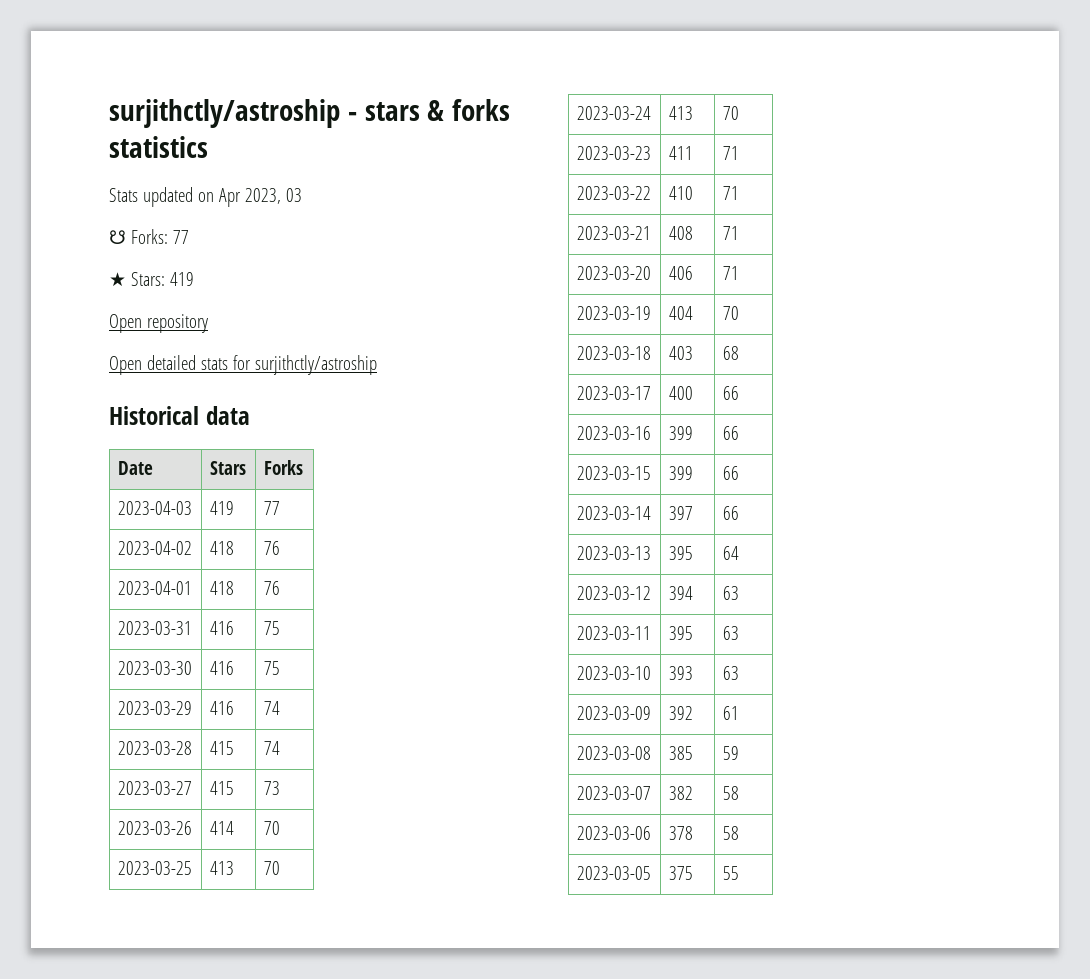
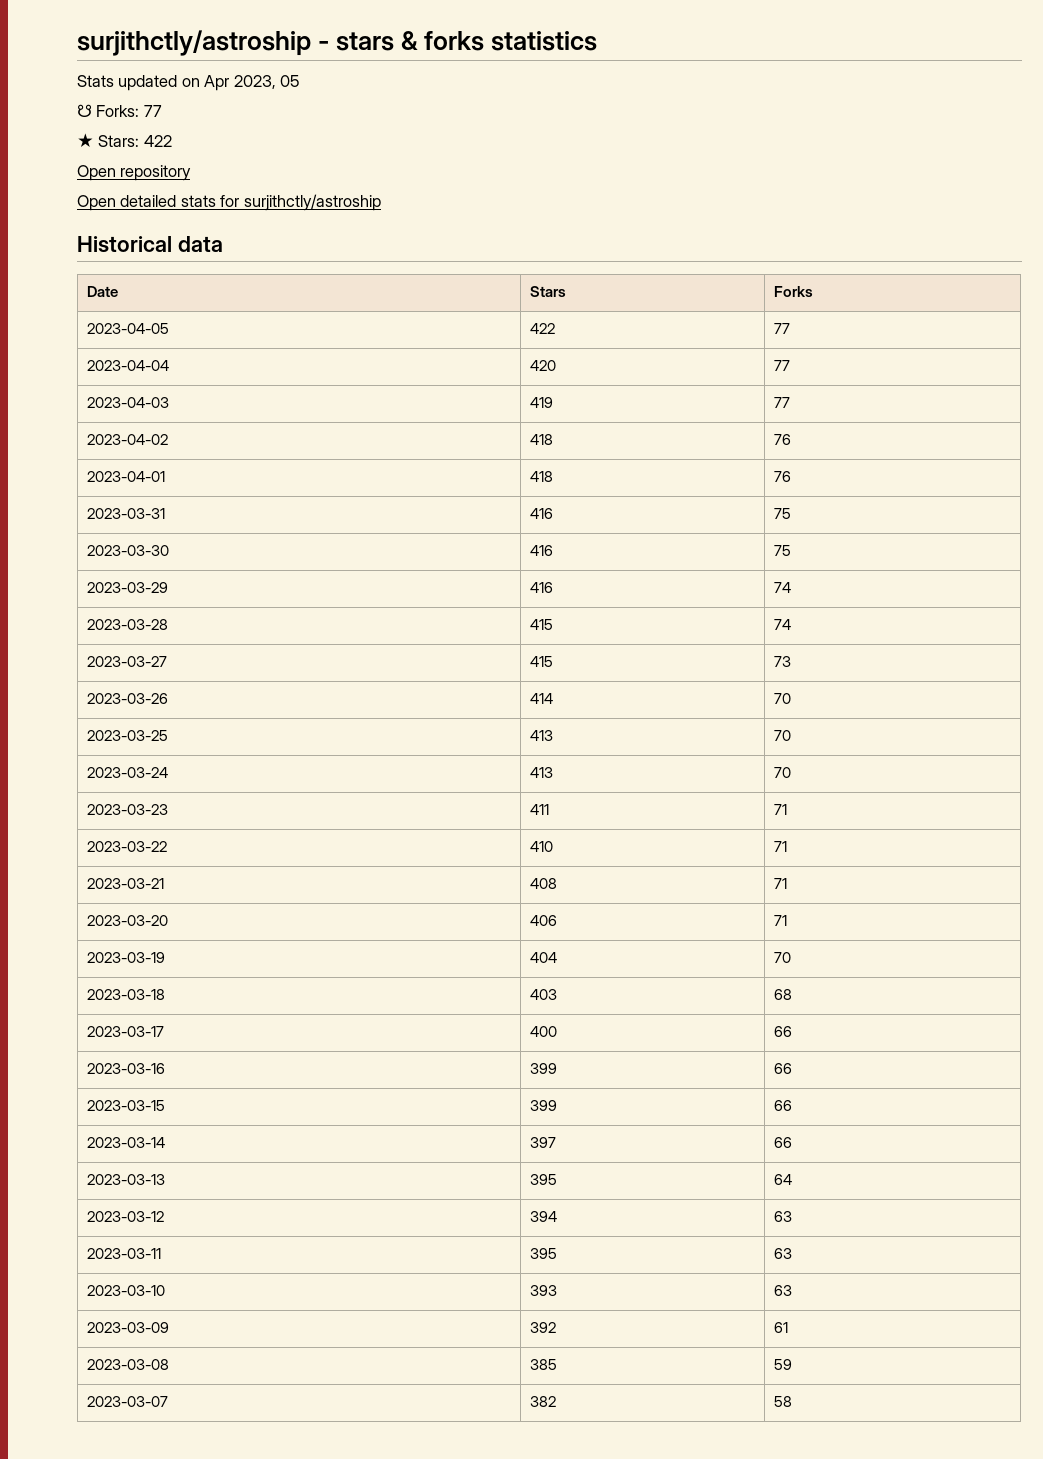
[285,188,302,202] 03 -> [280,75,301,87] 05
[169,272,194,286] 419 -> [143,135,172,147] 422
(303, 467) none -> [86,323,169,334] [529,323,555,334] [773,323,790,334] [86,360,169,371] [529,360,556,371] [773,360,790,371] // 2023-04-05 | 422 | 77 // 2023-04-04 | 420 | 77
[576,826,651,840] [668,826,693,840] [722,826,739,840] [576,866,651,880] [668,866,693,880] [722,866,739,880] // 2023-03-06 | 378 | 58 // 2023-03-05 | 375 | 55 -> (792, 1401) none

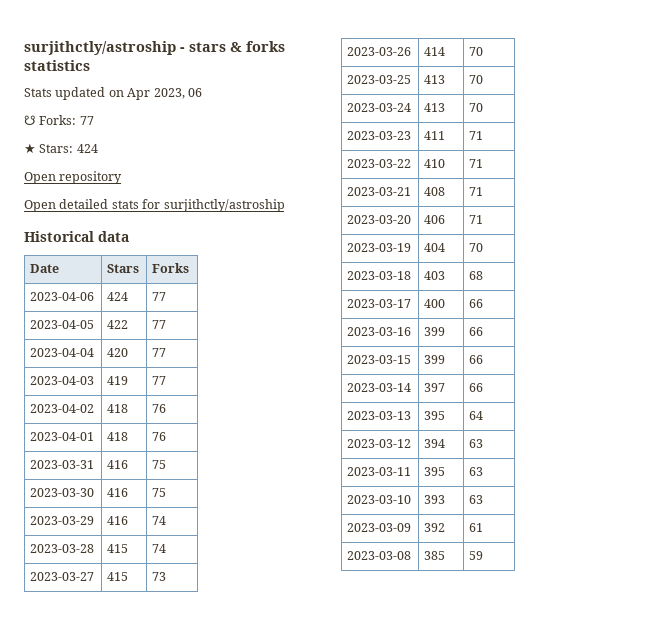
[280,75,301,87] 05 -> [187,88,202,97] 06
[143,135,172,147] 422 -> [76,144,98,153] 424
(813, 291) none -> [30,292,95,301] [107,292,129,301] [152,292,167,301] // 2023-04-06 | 424 | 77
[86,1396,168,1407] [529,1396,556,1407] [773,1396,792,1407] // 2023-03-07 | 382 | 58 -> (484, 555) none

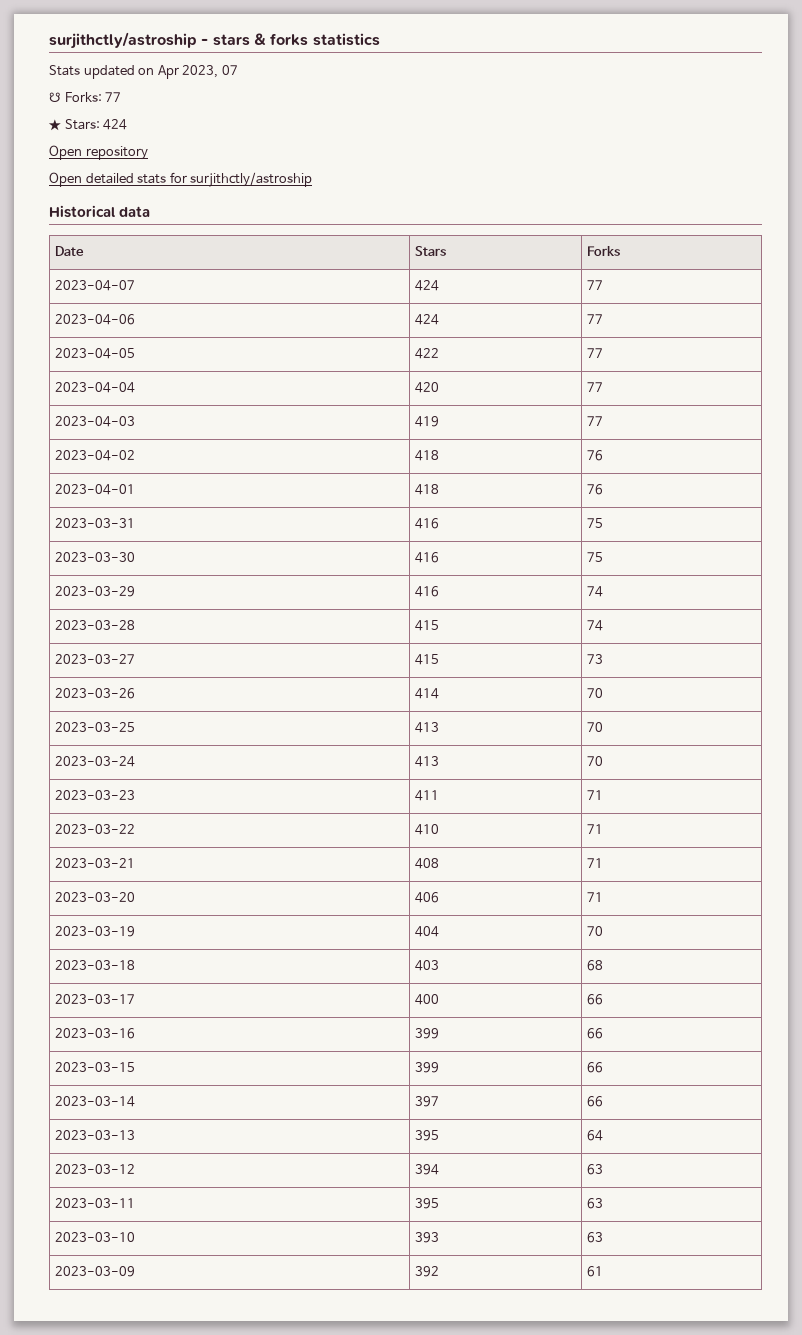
[187,88,202,97] 06 -> [221,65,238,75] 07
(190, 268) none -> [55,280,136,291] [415,280,440,291] [587,280,604,290] // 2023-04-07 | 424 | 77
[347,551,412,560] [424,551,446,560] [469,551,484,560] // 2023-03-08 | 385 | 59 -> (604, 1271) none

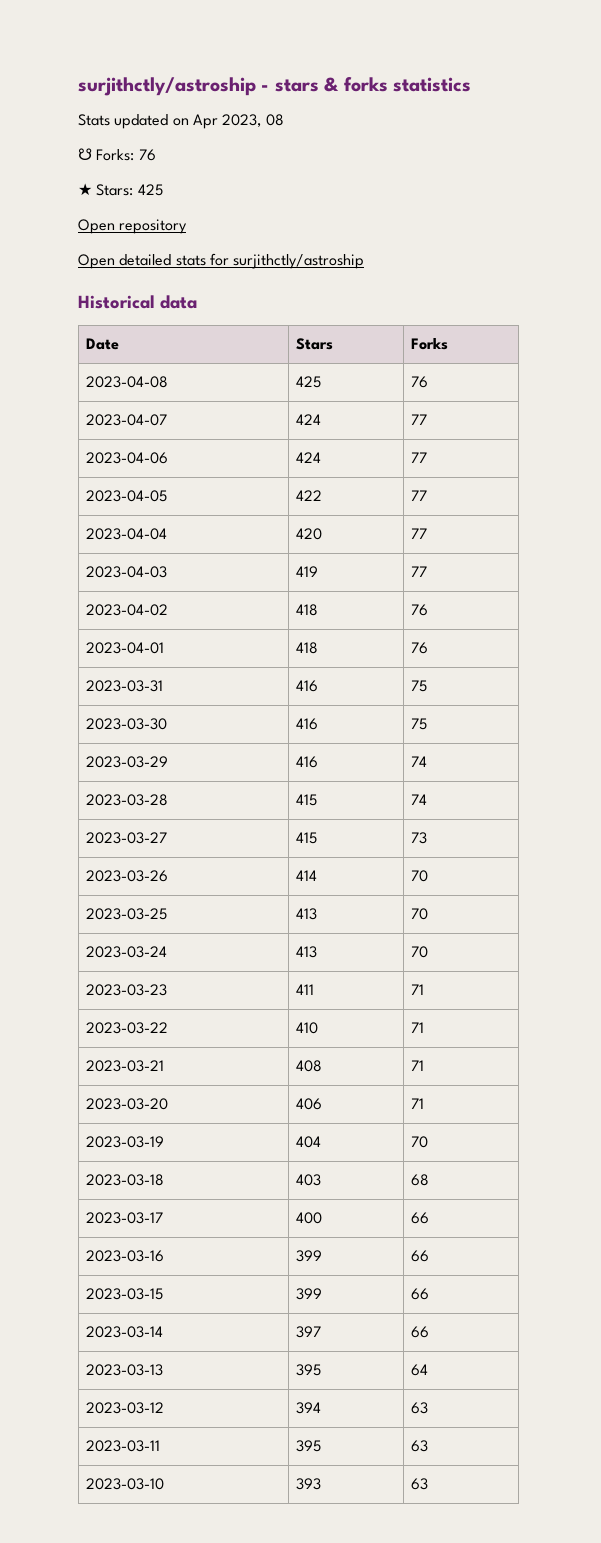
[221,65,238,75] 07 -> [265,114,284,126] 08
[105,92,122,102] 77 -> [138,149,156,161] 76
[103,119,128,130] 424 -> [137,184,163,196] 425
(621, 251) none -> [85,376,168,388] [295,376,321,388] [410,376,428,388] // 2023-04-08 | 425 | 76
[55,1266,136,1277] [415,1266,440,1277] [587,1266,604,1277] // 2023-03-09 | 392 | 61 -> (428, 1484) none

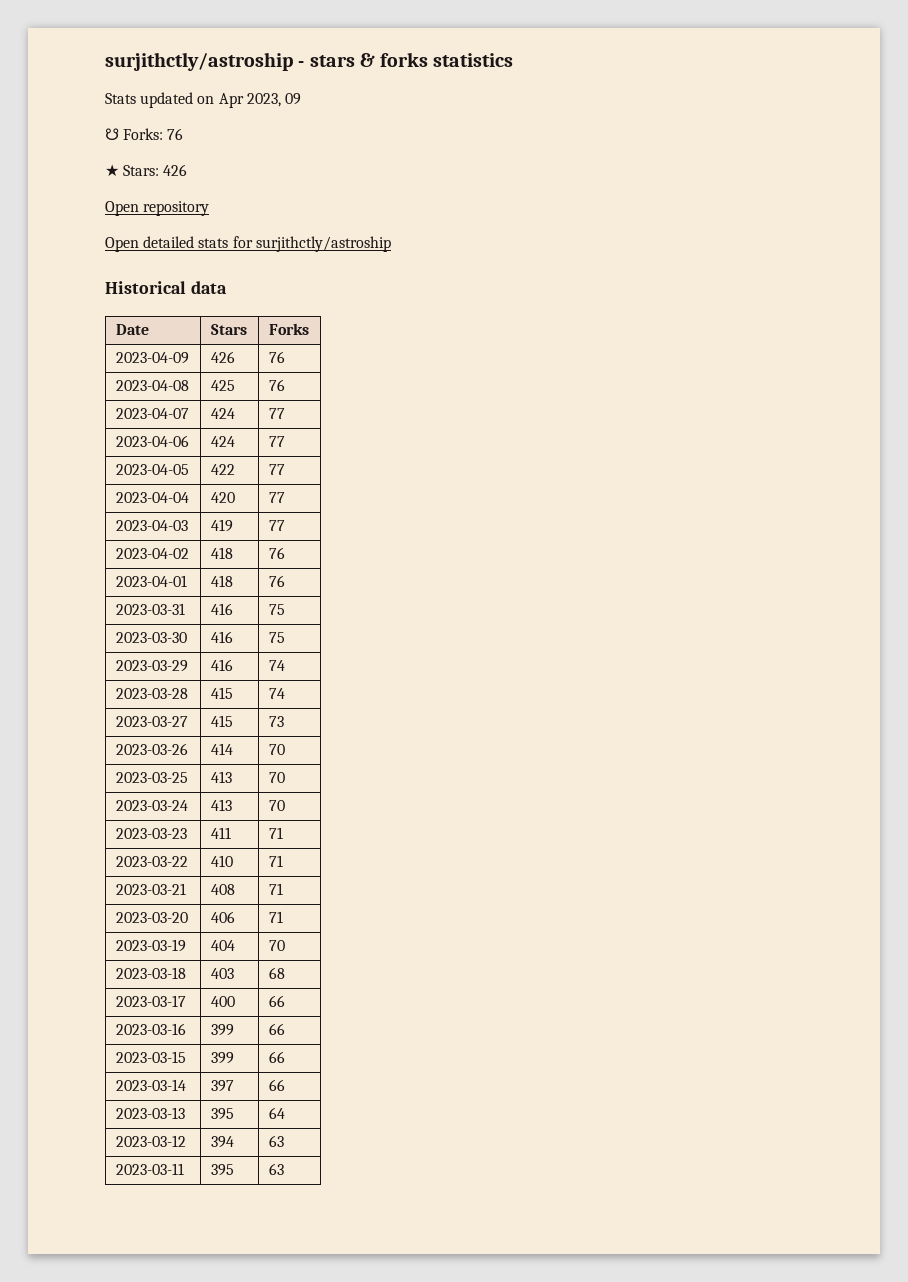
[265,114,284,126] 08 -> [284,93,301,105] 09
[137,184,163,196] 425 -> [163,164,188,176] 426
(448, 344) none -> [115,352,189,364] [210,351,235,363] [268,351,285,363] // 2023-04-09 | 426 | 76
[85,1478,164,1490] [295,1478,321,1490] [410,1478,428,1490] // 2023-03-10 | 393 | 63 -> (284, 1169) none

